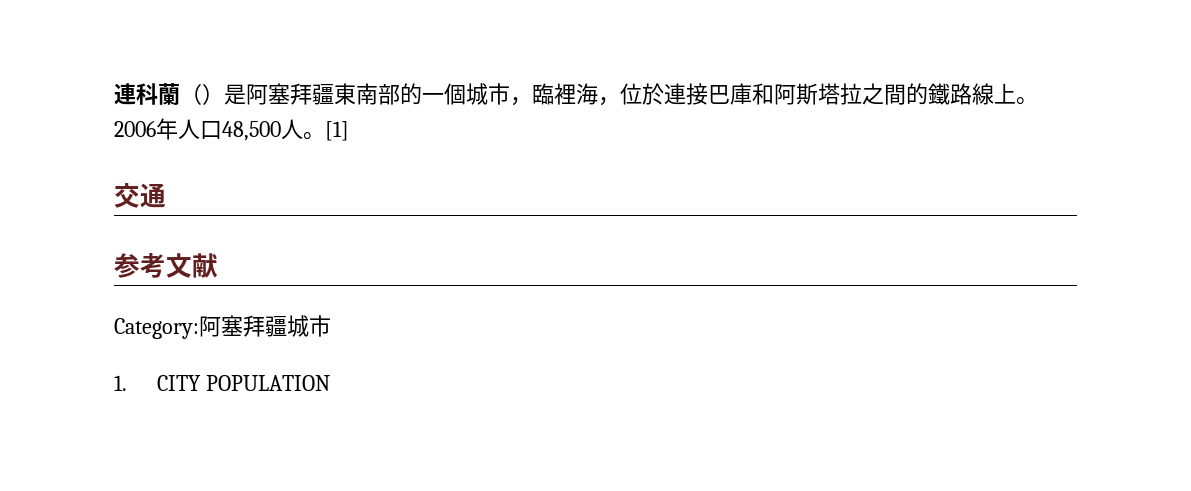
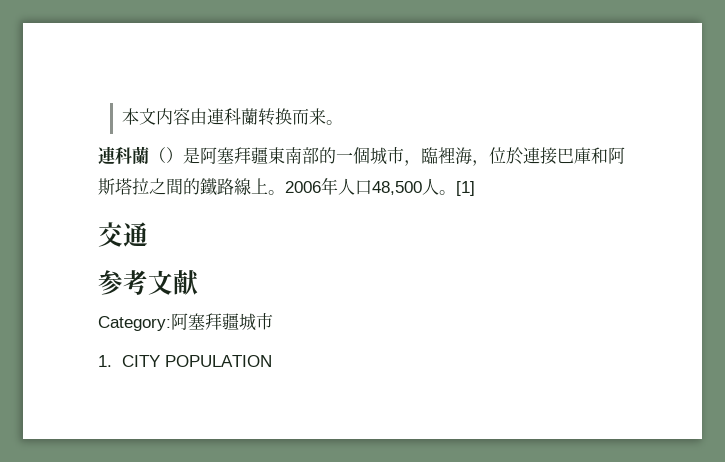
(114, 94) none -> [121,108,343,126] 本文内容由連科蘭转换而来。 //

